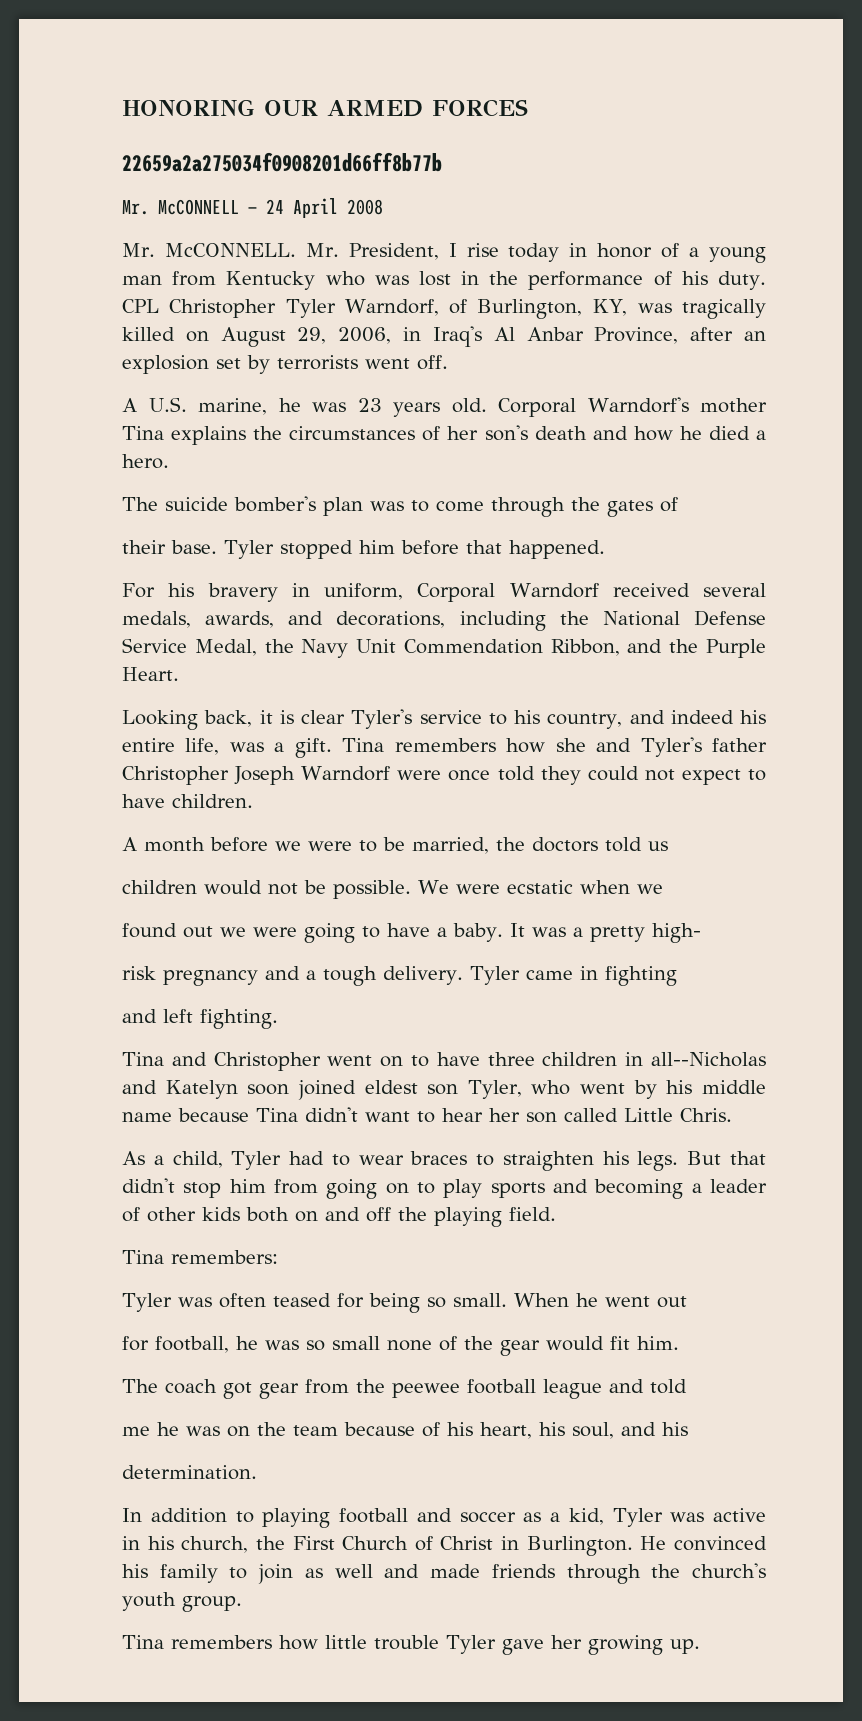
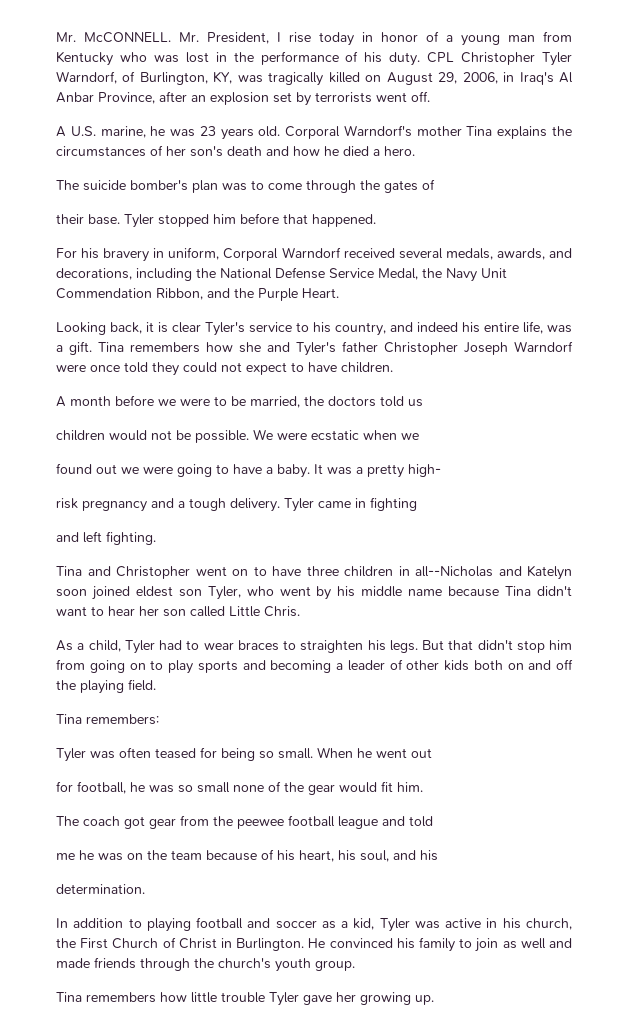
[122,99,528,117] [122,152,442,172] [122,198,383,218] HONORING OUR ARMED FORCES // 22659a2a275034f0908201d66ff8b77b // Mr. McCONNELL — 24 April 2008 // -> (56, 37) none

